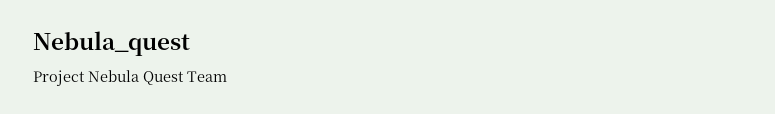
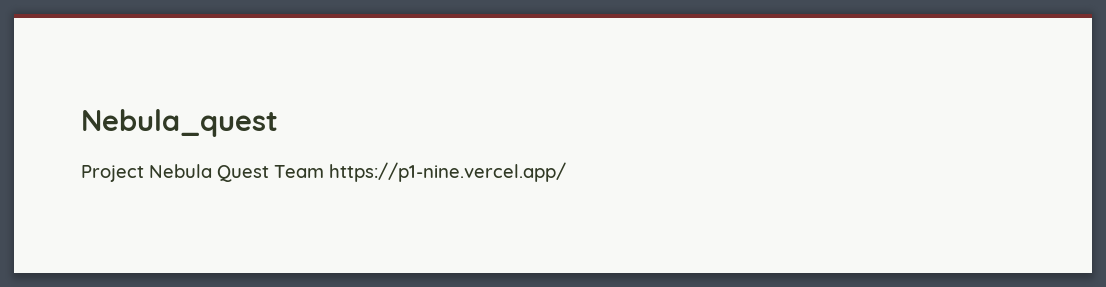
(227, 76) none -> [329,162,566,182] https://p1-nine.vercel.app/

